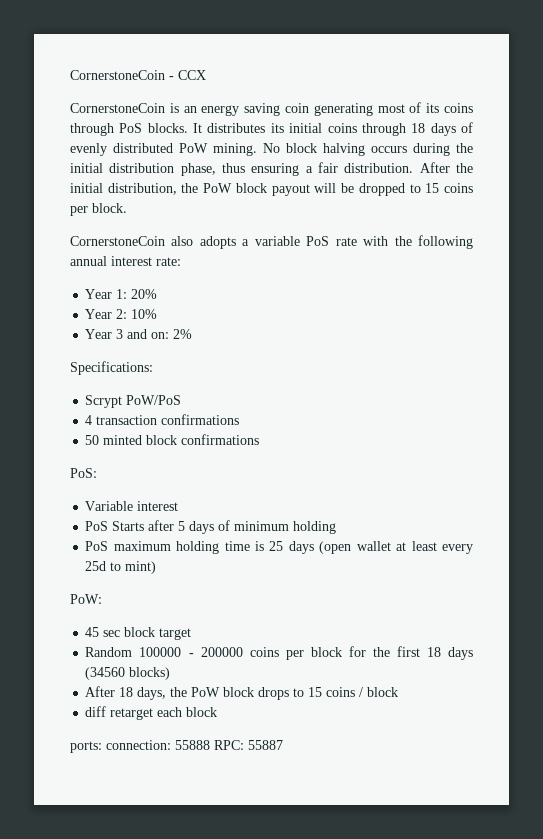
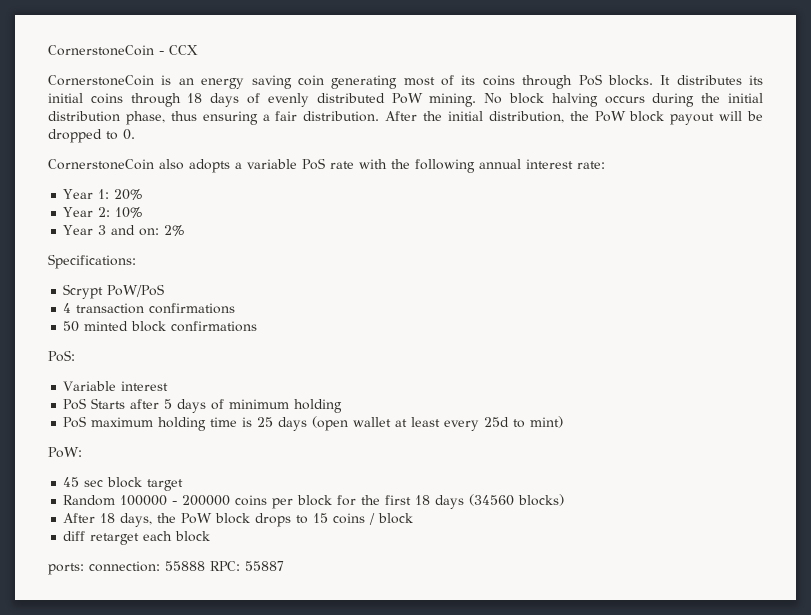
[425,183,474,193] [70,203,127,216] 15 coins per block. -> [123,129,135,140] 0.

